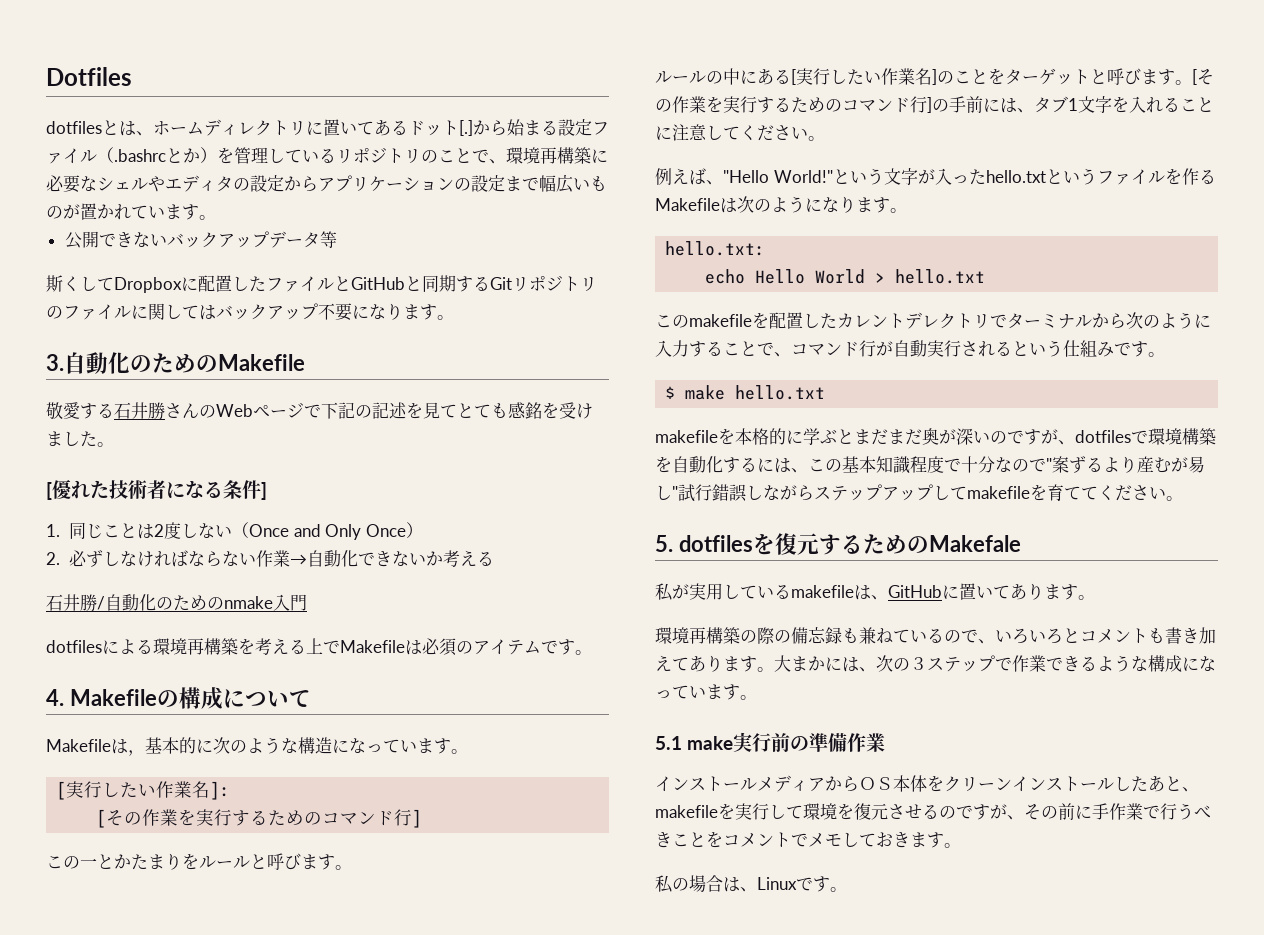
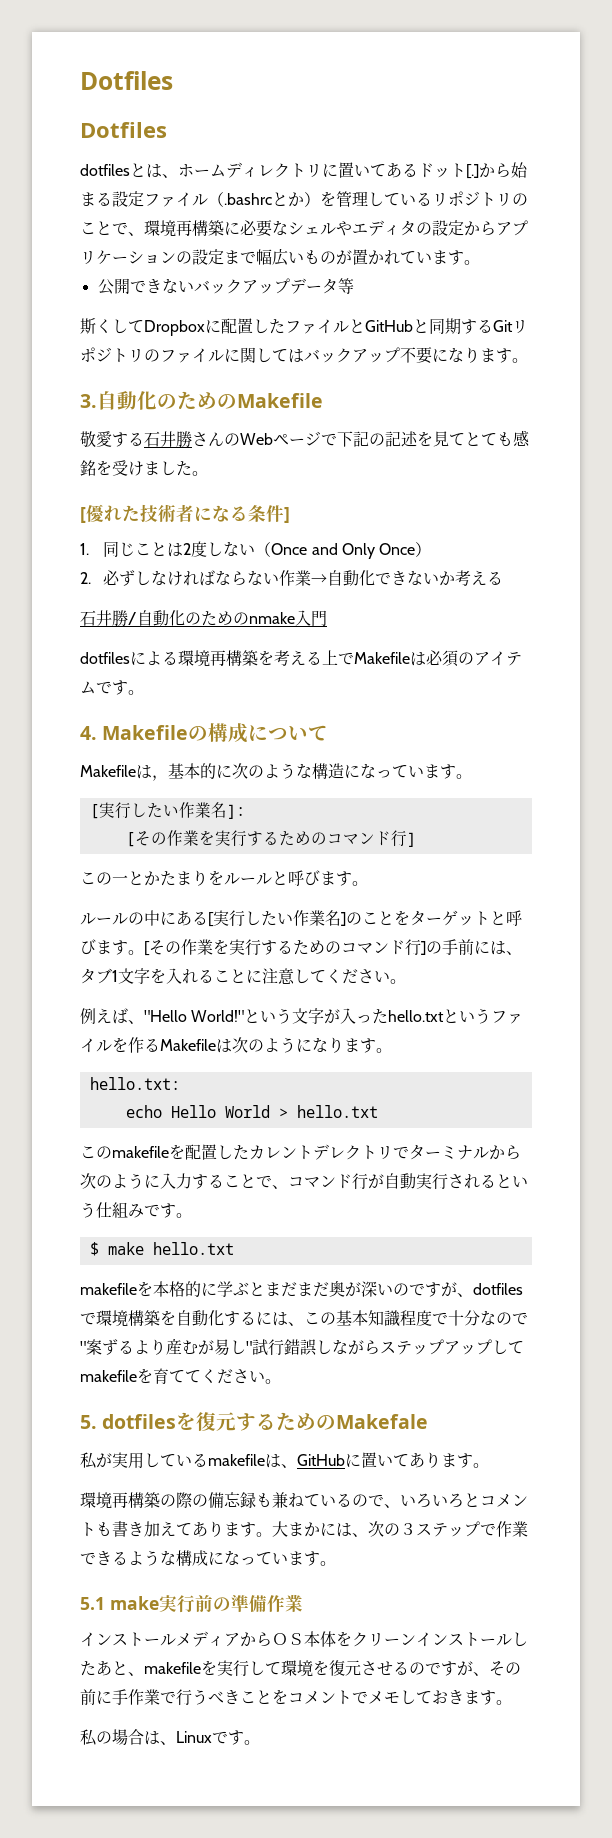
[46,67,132,86] Dotfiles -> [80,71,173,90] [80,122,167,138] Dotfiles // Dotfiles

